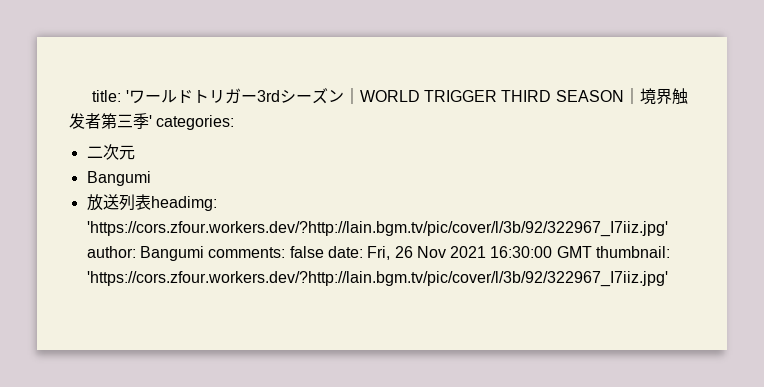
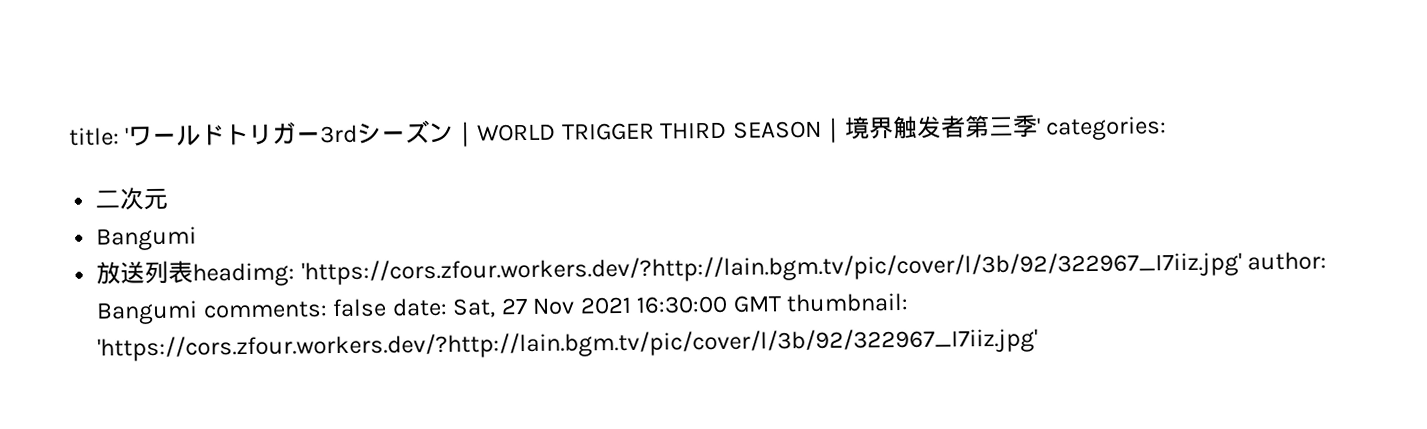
[367,246,413,260] Fri, 26 -> [452,297,528,318] Sat, 27

